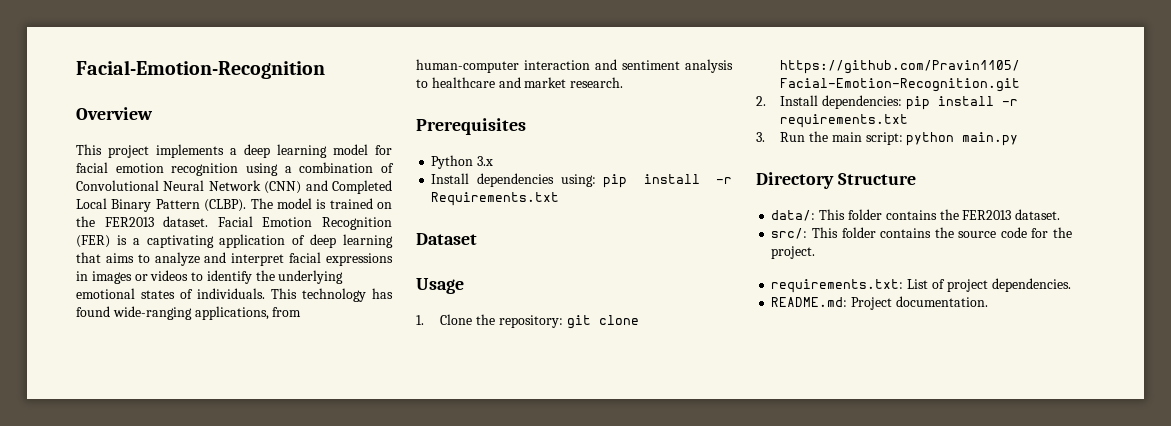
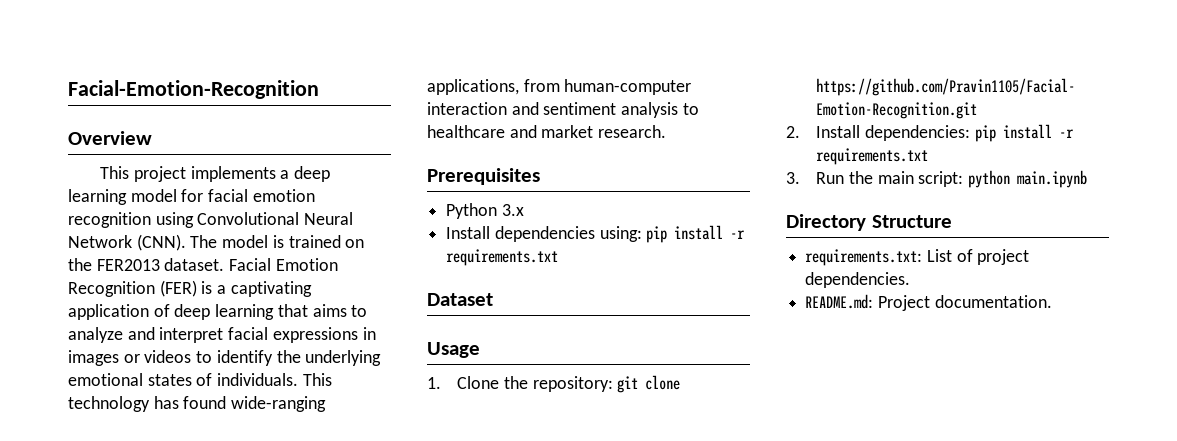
[284,162,394,173] [76,180,392,194] [76,198,247,212] a combination of Convolutional Neural Network (CNN) and Completed Local Binary Pattern (CLBP). -> [197,212,354,225] [68,234,186,251] Convolutional Neural Network (CNN).
[431,192,560,206] Requirements.txt -> [446,249,559,266] requirements.txt
[962,132,1019,146] main.py -> [1017,170,1088,188] main.ipynb
[771,209,1061,221] [771,227,1072,239] [771,246,816,259] // data/: This folder contains the FER2013 dataset. // src/: This folder contains the source code for the project. -> (952, 221) none

